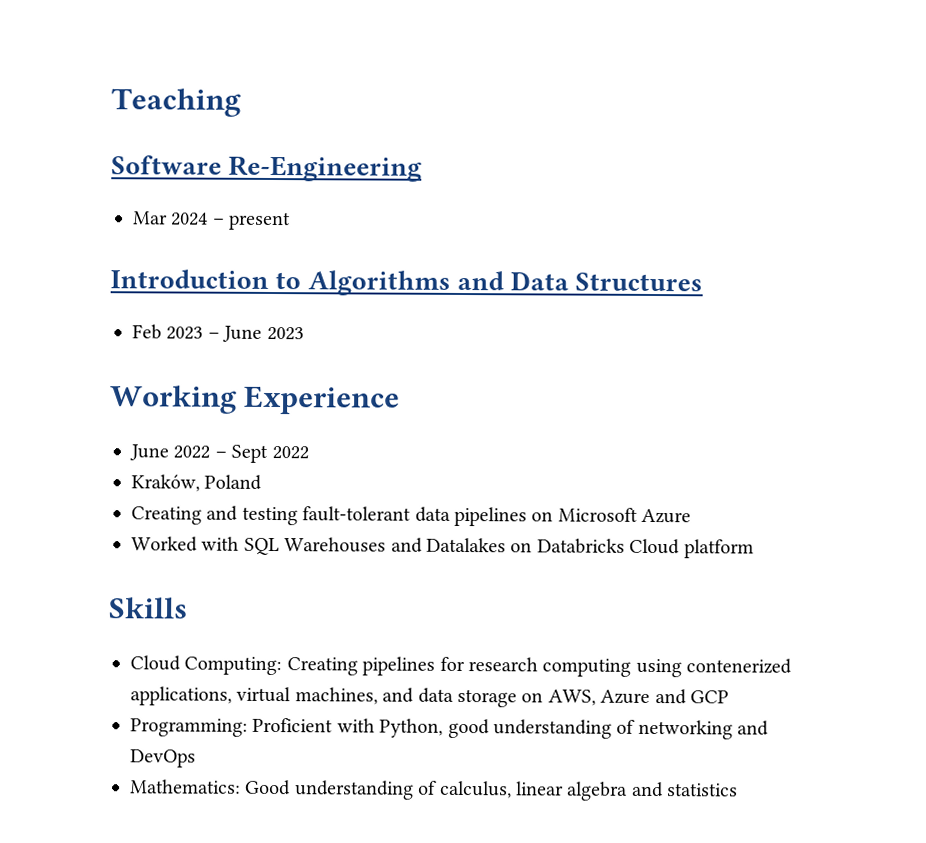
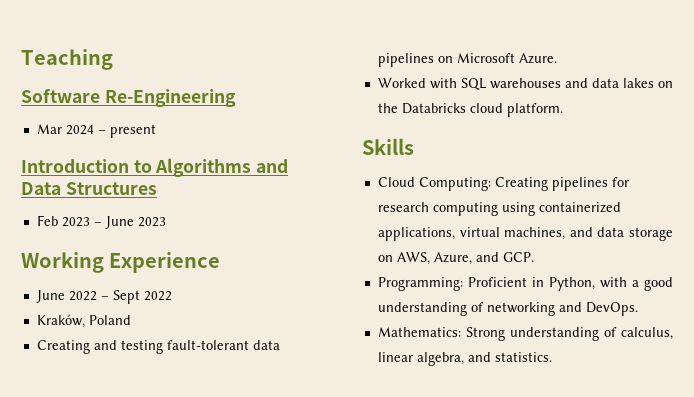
[641,508,692,524] Azure -> [518,53,557,64] Azure.
[284,537,754,559] Warehouses and Datalakes on Databricks Cloud platform -> [489,78,673,89] [377,103,563,117] warehouses and data lakes on the Databricks cloud platform.
[686,658,793,674] contenerized -> [538,202,621,213] containerized
[600,689,729,705] Azure and GCP -> [433,252,534,265] Azure, and GCP.
[336,718,444,738] with Python, -> [531,277,639,291] in Python, with a
[130,749,196,768] DevOps -> [585,302,638,316] DevOps.
[245,779,292,796] Good -> [465,327,505,341] Strong
[567,781,739,801] algebra and statistics -> [416,352,552,366] algebra, and statistics.

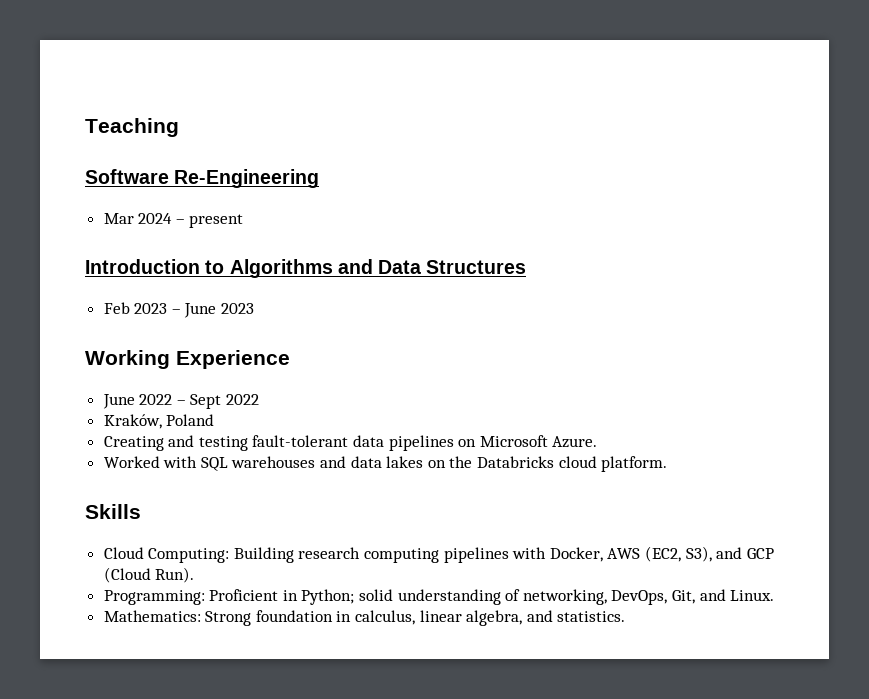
[494,177,629,191] [377,202,621,216] [377,227,673,241] [377,252,534,265] [377,277,673,291] [377,302,638,316] Creating pipelines for research computing using containerized applications, virtual machines, and data storage on AWS, Azure, and GCP. // Programming: Proficient in Python, with a good understanding of networking and DevOps. -> [233,546,774,563] [103,567,195,583] [103,589,775,605] Building research computing pipelines with Docker, AWS (EC2, S3), and GCP (Cloud Run). // Programming: Proficient in Python; solid understanding of networking, DevOps, Git, and Linux.
[509,327,617,341] understanding of -> [255,610,352,622] foundation in

